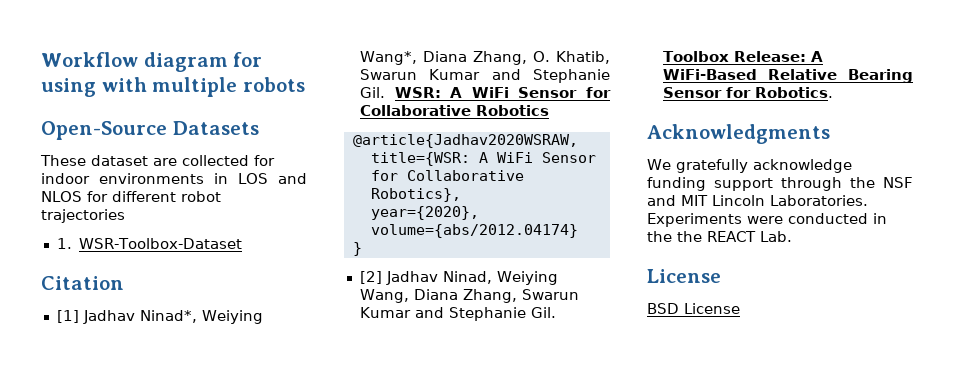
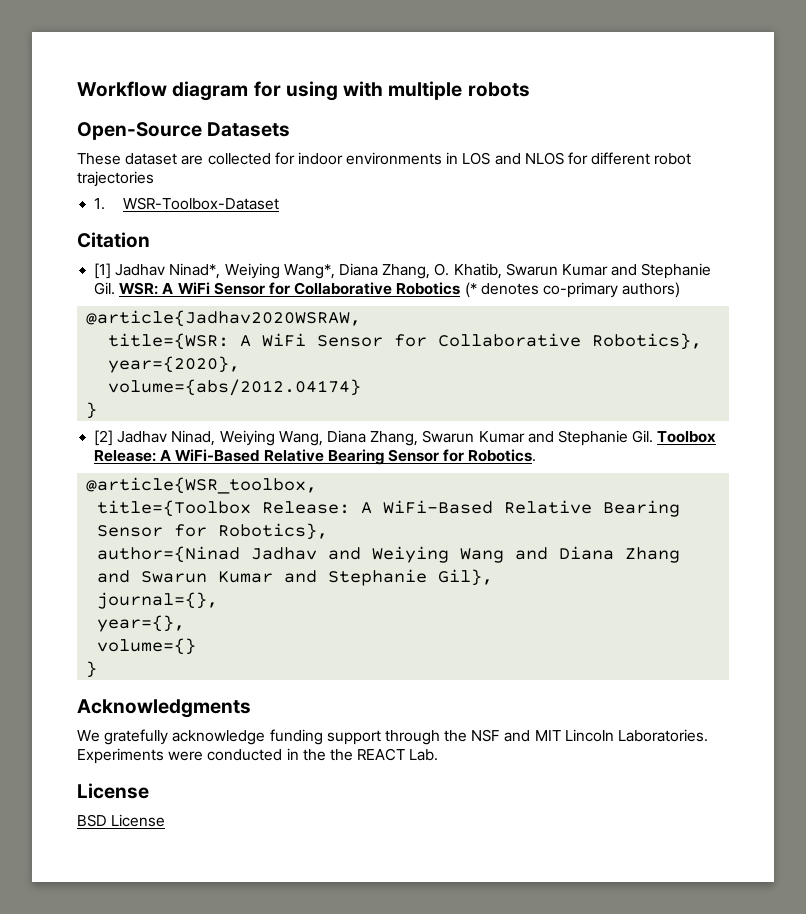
(549, 110) none -> [464,282,681,298] (* denotes co-primary authors)
(833, 92) none -> [86,477,318,494] [97,500,681,517] [97,523,329,540] [97,546,681,563] [97,569,494,586] [97,592,219,609] [97,615,186,632] [97,638,197,655] [86,661,98,678] // @article{WSR_toolbox, // title={Toolbox Release: A WiFi-Based Relative Bearing Sensor for Robotics}, // author={Ninad Jadhav and Weiying Wang and Diana Zhang and Swarun Kumar and Stephanie Gil}, // journal={}, // year={}, // volume={} // }

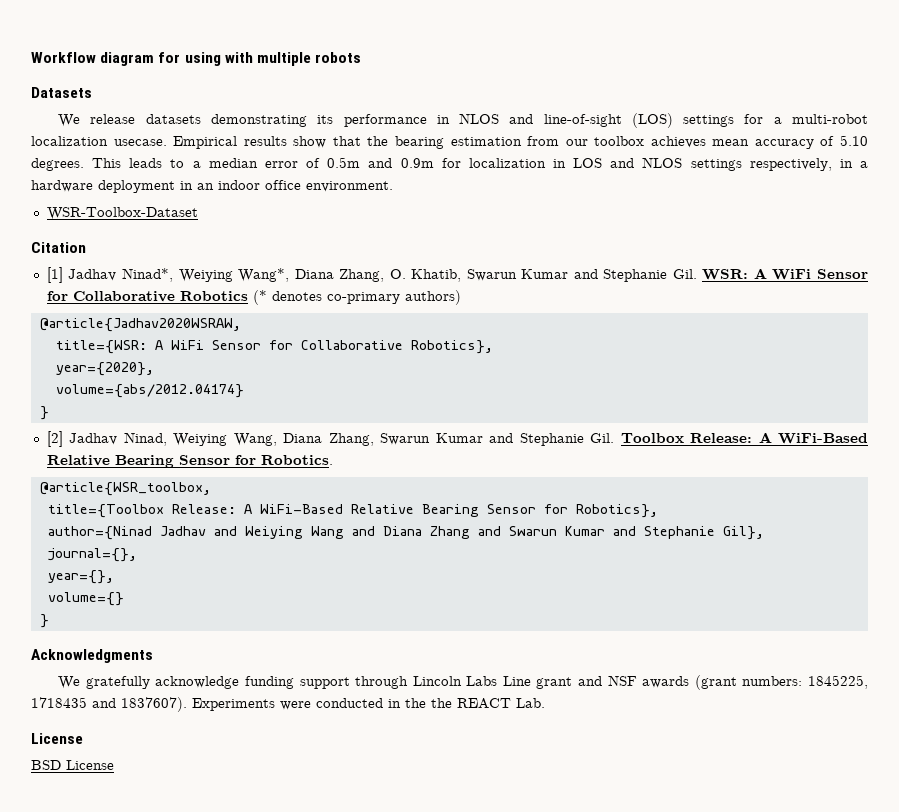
[77,122,202,140] Open-Source -> (362, 57) none
[77,152,692,165] [77,171,154,187] [94,198,106,210] These dataset are collected for indoor environments in LOS and NLOS for different robot trajectories // 1. -> [58,113,869,128] [31,135,868,149] [31,157,868,171] [31,180,393,193] We release datasets demonstrating its performance in NLOS and line-of-sight (LOS) settings for a multi-robot localization usecase. Empirical results show that the bearing estimation from our toolbox achieves mean accuracy of 5.10 degrees. This leads to a median error of 0.5m and 0.9m for localization in LOS and NLOS settings respectively, in a hardware deployment in an indoor office environment. //
[444,729,709,742] the NSF and MIT Lincoln Laboratories. -> [412,675,869,690] [31,697,187,712] Lincoln Labs Line grant and NSF awards (grant numbers: 1845225, 1718435 and 1837607).

